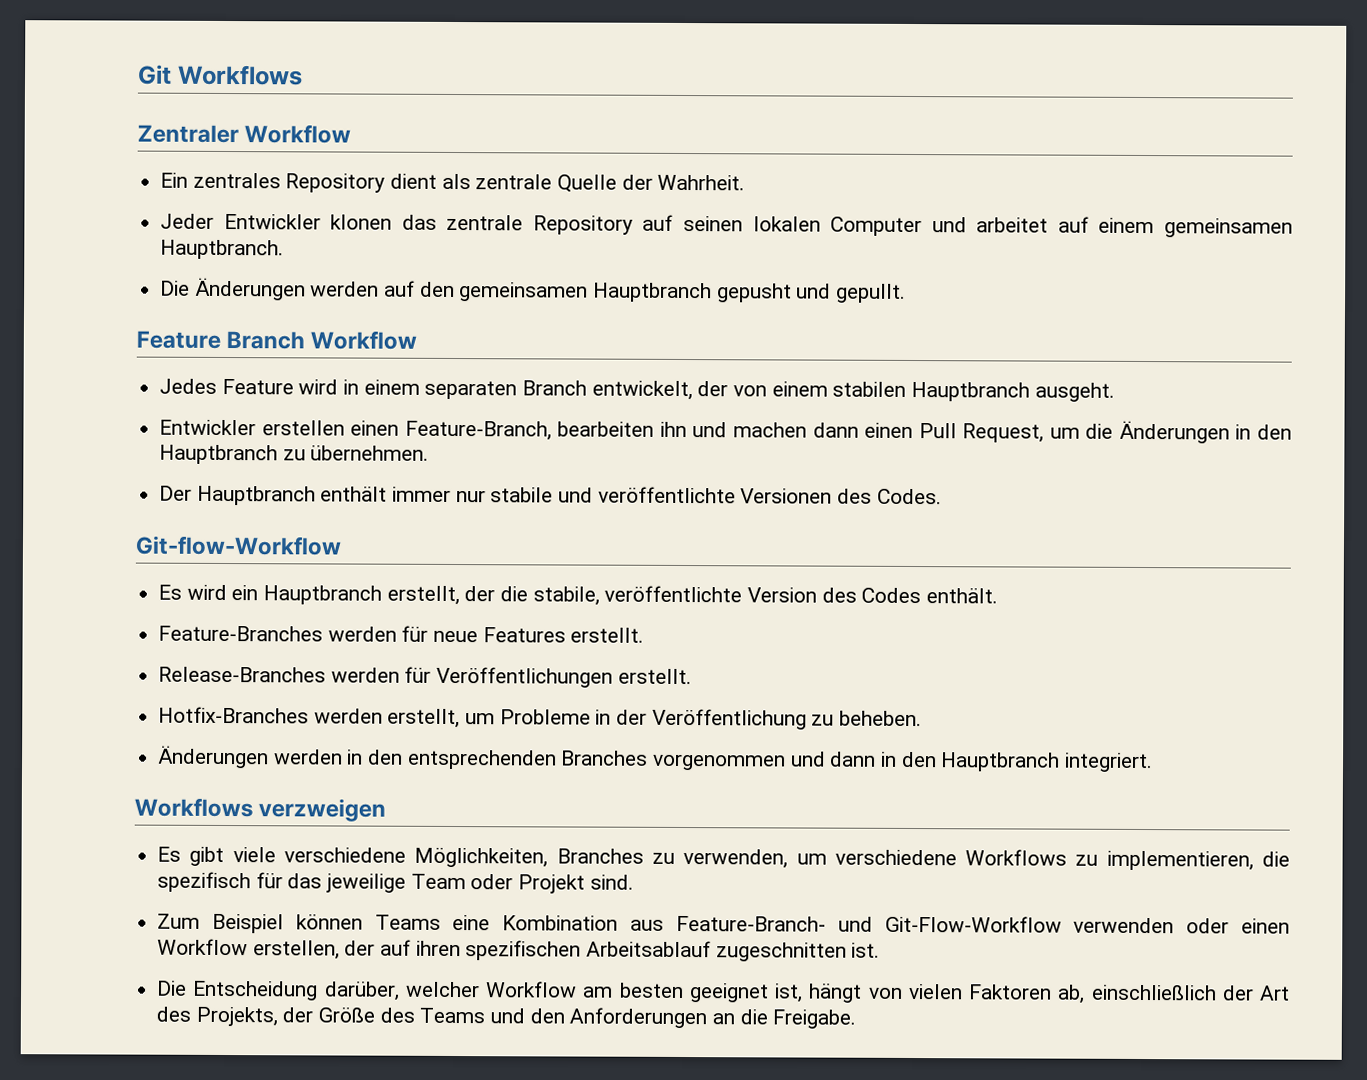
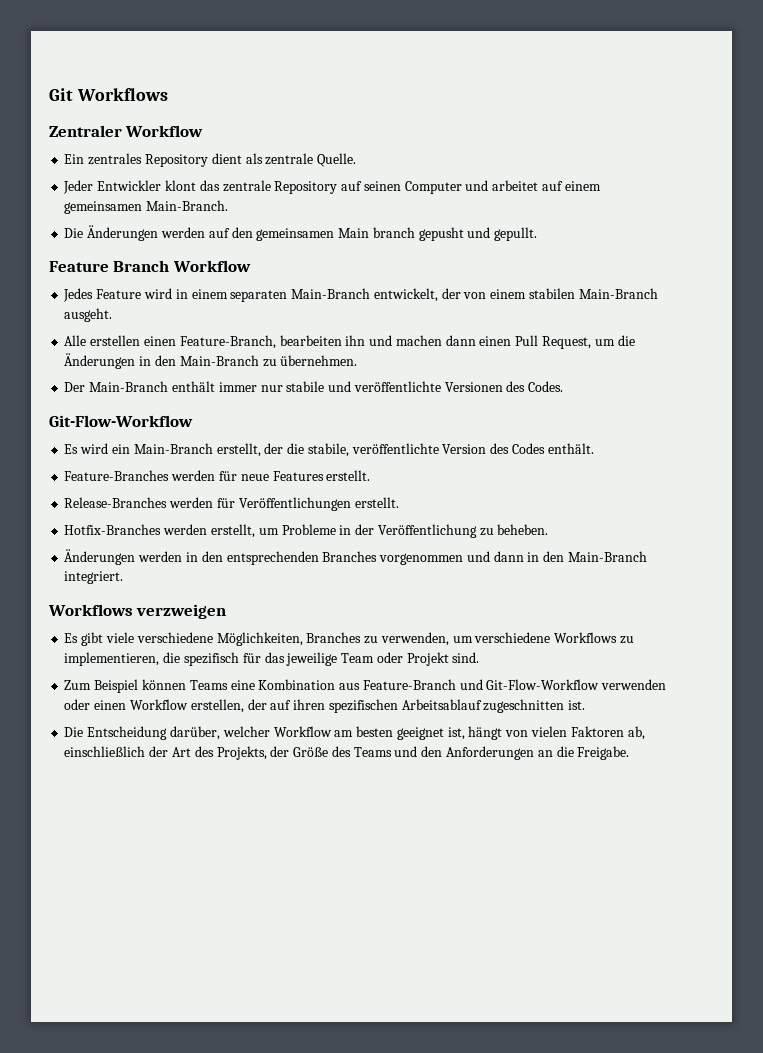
[557,174,746,193] Quelle der Wahrheit. -> [317,153,357,167] Quelle.
[330,214,393,230] klonen -> [164,180,196,191] klont
[752,216,821,232] lokalen -> (401, 186) none
[160,239,285,260] Hauptbranch. -> [146,200,229,211] Main-Branch.
[593,282,713,303] Hauptbranch -> [338,227,415,238] Main branch
[522,380,588,396] Branch -> [291,288,371,299] Main-Branch
[911,381,1031,402] Hauptbranch -> [578,288,658,299] Main-Branch
[159,419,257,436] Entwickler -> [64,335,87,346] Alle
[159,444,279,465] Hauptbranch -> [179,355,259,366] Main-Branch
[196,485,316,506] Hauptbranch -> [89,381,169,392] Main-Branch
[135,535,342,556] Git-flow-Workflow -> [49,415,193,427] Git-Flow-Workflow
[263,585,383,605] Hauptbranch -> [133,443,213,454] Main-Branch
[940,752,1061,772] Hauptbranch -> [567,551,647,562] Main-Branch
[675,915,826,932] Feature-Branch- -> [362,679,456,690] Feature-Branch

